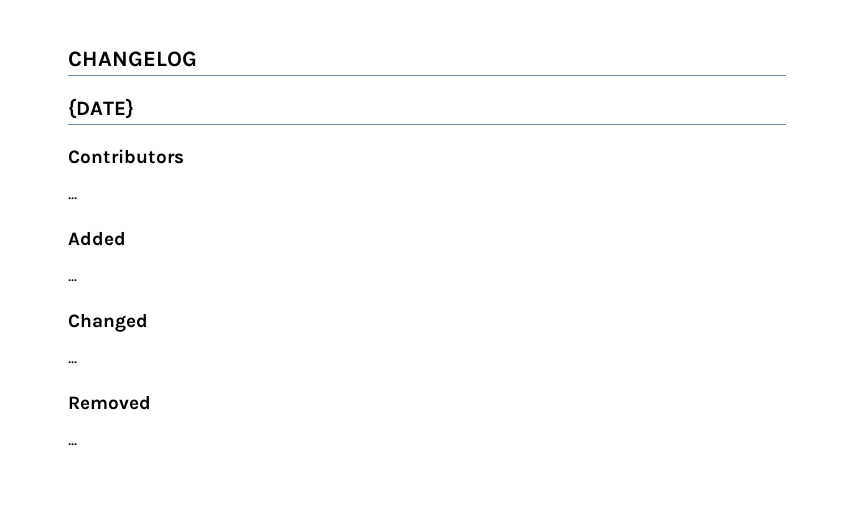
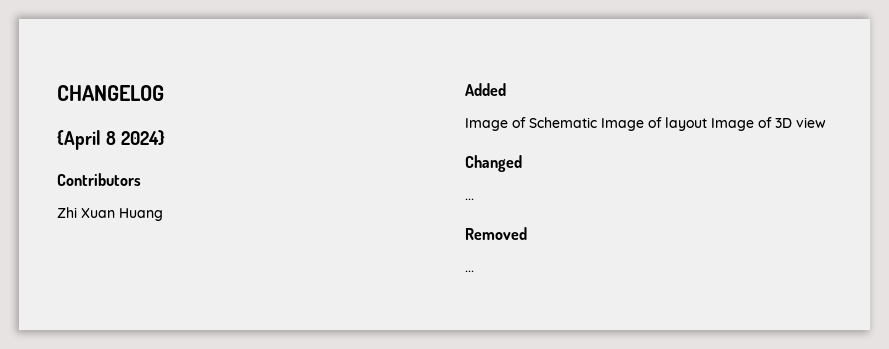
[68,98,134,119] [68,149,184,164] [68,197,77,200] [68,231,126,246] [68,279,77,282] {DATE} // Contributors // ... // Added // ... -> [57,130,165,150] [57,173,141,186] [57,207,163,221] [465,83,506,96] [465,117,826,131] {April 8 2024} // Contributors // Zhi Xuan Huang // Added // Image of Schematic Image of layout Image of 3D view

